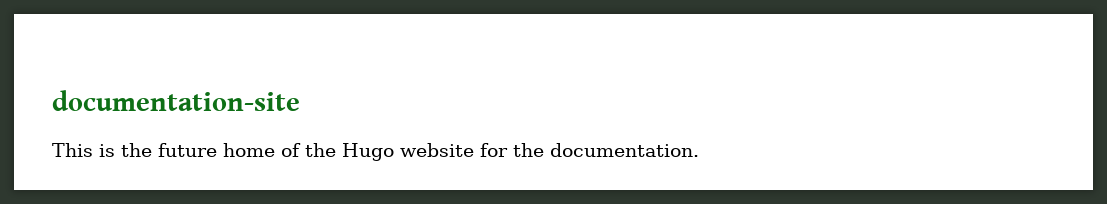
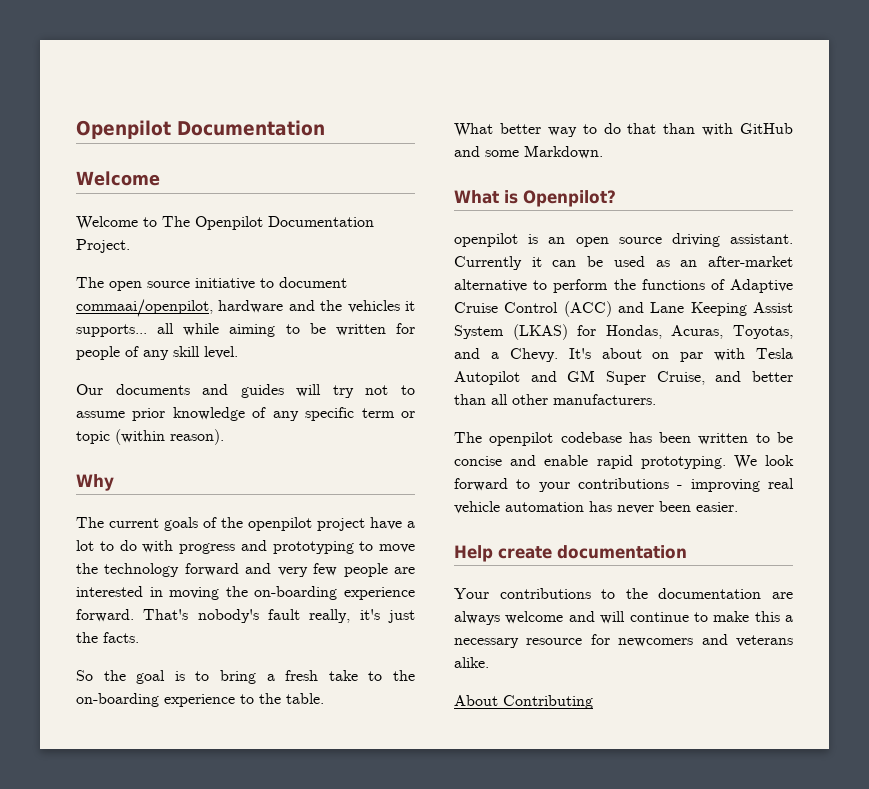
[52,90,300,111] [52,143,699,161] documentation-site // This is the future home of the Hugo website for the documentation. -> [76,120,325,139] [76,171,160,186] [76,216,374,230] [76,239,130,253] [76,277,347,291] [76,299,415,317] [76,323,415,337] [76,346,238,360] [76,384,415,398] [76,407,415,421] [76,429,224,445] [76,474,114,491] [76,517,415,531] [76,540,415,554] [76,563,415,577] [76,586,415,600] [76,609,415,623] [76,632,139,643] [76,670,415,684] [76,693,324,707] [454,123,793,137] [454,145,603,159] [454,190,616,207] [454,233,793,247] [454,256,793,270] [454,279,793,293] [454,301,793,317] [454,324,793,340] [454,348,793,362] [454,370,793,385] [454,394,656,405] [454,432,793,446] [454,455,794,469] [454,478,794,492] [454,501,738,514] [454,545,687,562] [454,588,793,599] [454,611,793,625] [454,634,793,648] [454,657,489,668] [454,695,593,709] Openpilot Documentation // Welcome // Welcome to The Openpilot Documentation Project. // The open source initiative to document commaai/openpilot, hardware and the vehicles it supports... all while aiming to be written for people of any skill level. // Our documents and guides will try not to assume prior knowledge of any specific term or topic (within reason). // Why // The current goals of the openpilot project have a lot to do with progress and prototyping to move the technology forward and very few people are interested in moving the on-boarding experience forward. That's nobody's fault really, it's just the facts. // So the goal is to bring a fresh take to the on-boarding experience to the table. // What better way to do that than with GitHub and some Markdown. // What is Openpilot? // openpilot is an open source driving assistant. Currently it can be used as an after-market alternative to perform the functions of Adaptive Cruise Control (ACC) and Lane Keeping Assist System (LKAS) for Hondas, Acuras, Toyotas, and a Chevy. It's about on par with Tesla Autopilot and GM Super Cruise, and better than all other manufacturers. // The openpilot codebase has been written to be concise and enable rapid prototyping. We look forward to your contributions - improving real vehicle automation has never been easier. // Help create documentation // Your contributions to the documentation are always welcome and will continue to make this a necessary resource for newcomers and veterans alike. // About Contributing

